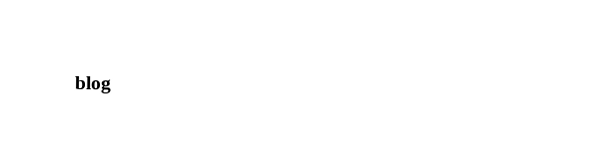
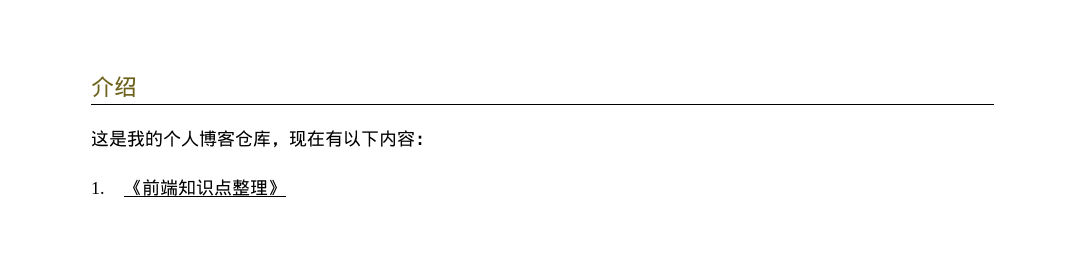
[74,76,112,94] blog -> [91,76,137,98] [91,130,433,148] [91,179,286,196] 介绍 // 这是我的个人博客仓库，现在有以下内容： // 1.《前端知识点整理》

